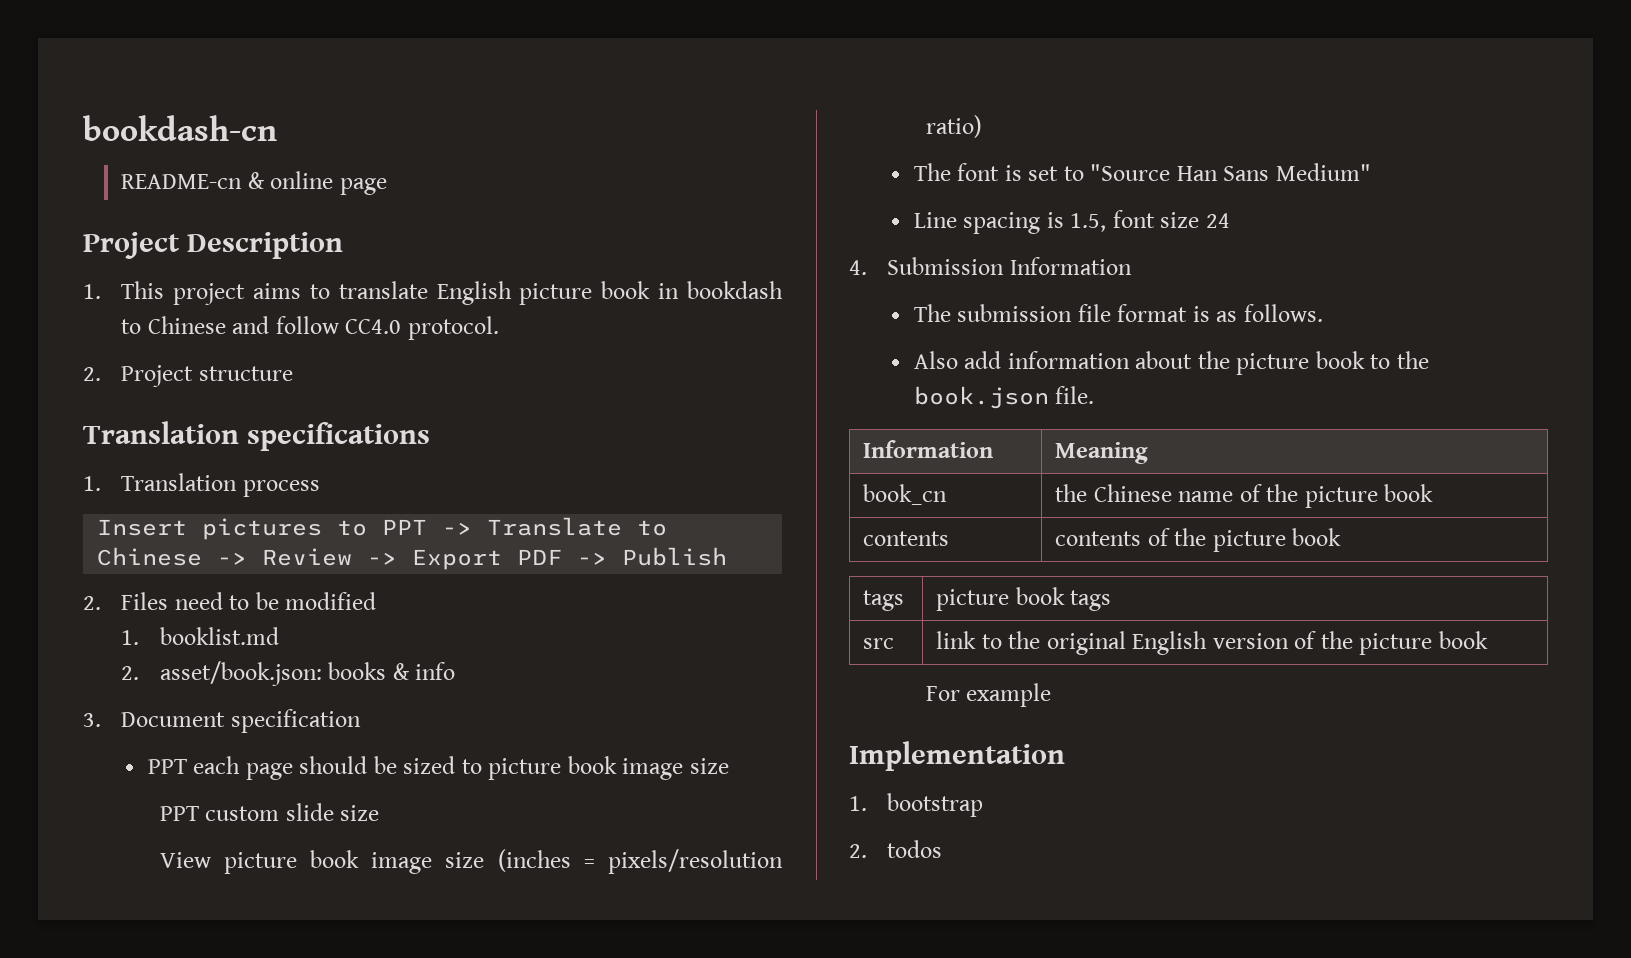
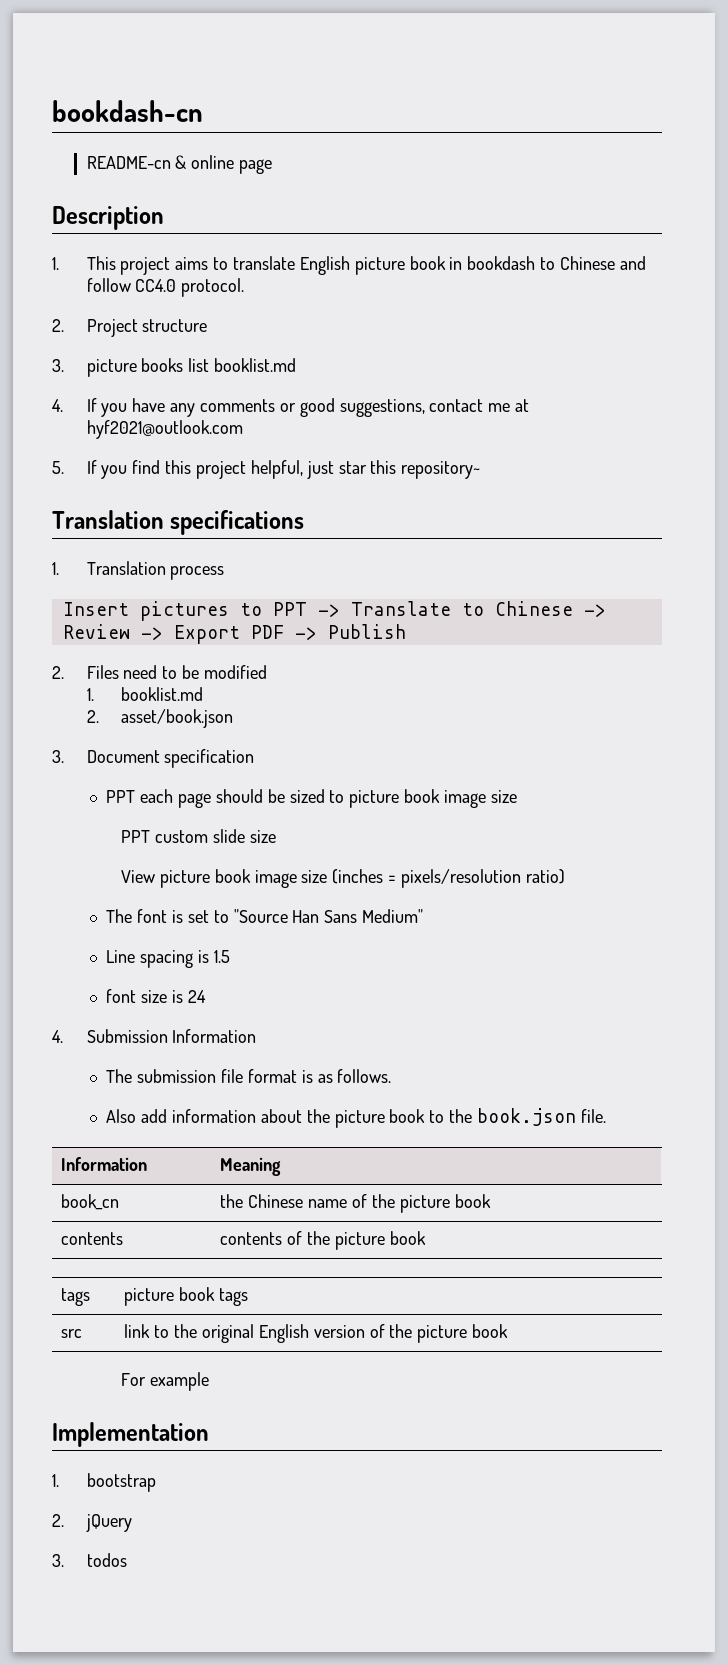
[83,232,180,259] Project -> (273, 166) none
(293, 373) none -> [52,358,297,377] [52,398,530,417] [86,420,243,439] [52,460,481,479] // 3. picture books list booklist.md // 4. If you have any comments or good suggestions, contact me at hyf2021@outlook.com // 5. If you find this project helpful, just star this repository~
[159,661,456,686] asset/book.json: books & info -> [121,709,234,728] asset/book.json
[1070,213,1107,232] 1.5, -> [213,950,230,963] 1.5 //
(1200, 220) none -> [172,990,184,1003] is
(867, 851) none -> [85,1514,132,1532] [52,1554,64,1567] jQuery // 3.

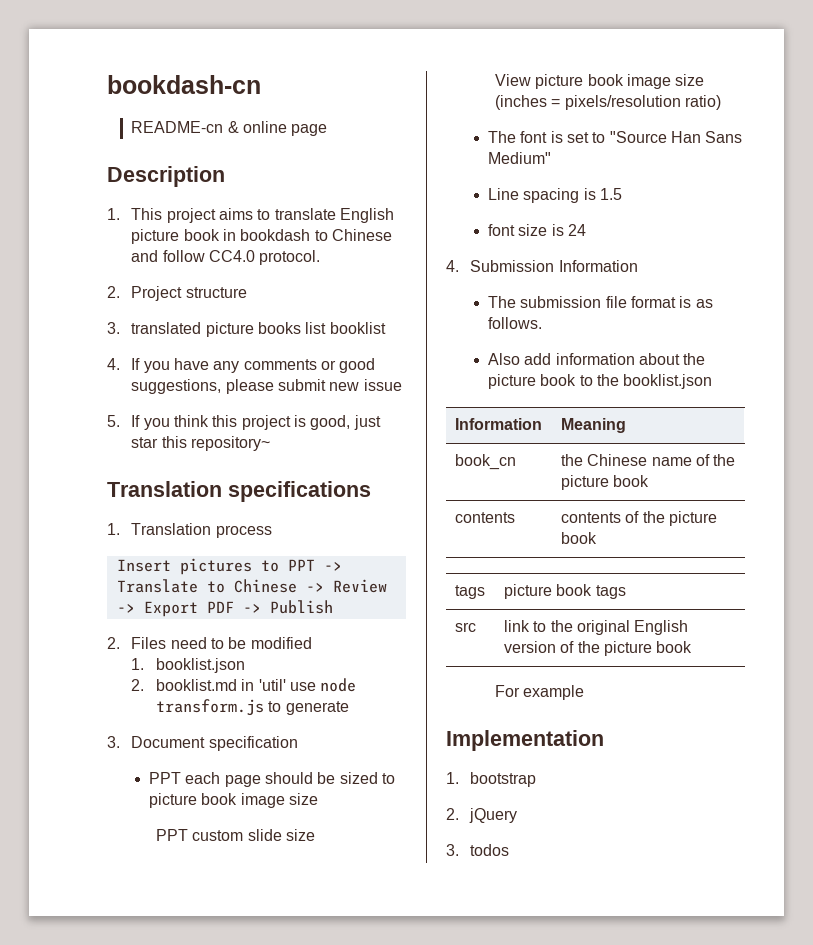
(64, 365) none -> [131,322,202,334] translated
[214,358,297,372] booklist.md -> [329,322,386,334] booklist
[429,399,530,412] [86,420,243,439] contact me at hyf2021@outlook.com -> [225,379,402,394] please submit new issue
[132,460,161,474] find -> [174,415,210,427] think
[250,460,303,479] helpful, -> [294,415,351,430] is good,
[121,687,204,701] [86,709,234,728] booklist.md // 2. asset/book.json -> [155,658,245,673] [131,678,357,692] [155,699,349,716] booklist.json // 2. booklist.md in 'util' use node transform.js to generate
[477,1108,606,1126] book.json file. -> [623,374,713,389] booklist.json

